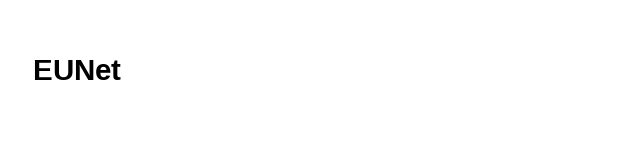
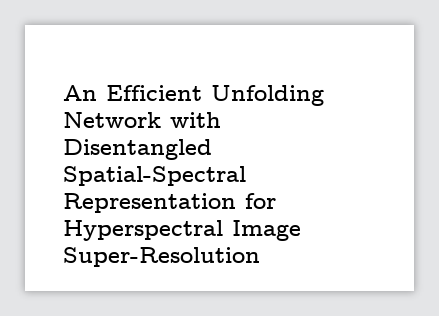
[33,60,121,80] EUNet -> [63,85,324,106] [63,112,221,128] [63,139,212,160] [63,166,246,186] [63,193,276,213] [63,220,301,241] [63,247,260,267] An Efficient Unfolding Network with Disentangled Spatial-Spectral Representation for Hyperspectral Image Super-Resolution

